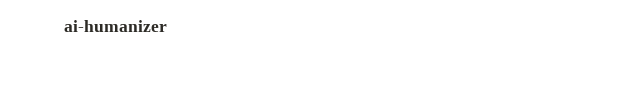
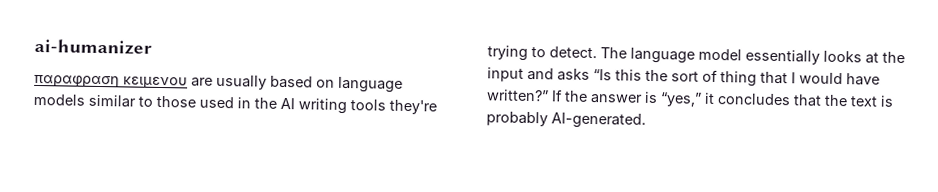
(167, 26) none -> [34,74,403,93] [33,93,437,115] [487,45,905,65] [487,67,880,87] [486,89,894,107] [486,111,646,129] // παραφραση κειμενου are usually based on language models similar to those used in the AI writing tools they're trying to detect. The language model essentially looks at the input and asks “Is this the sort of thing that I would have written?” If the answer is “yes,” it concludes that the text is probably AI-generated.

